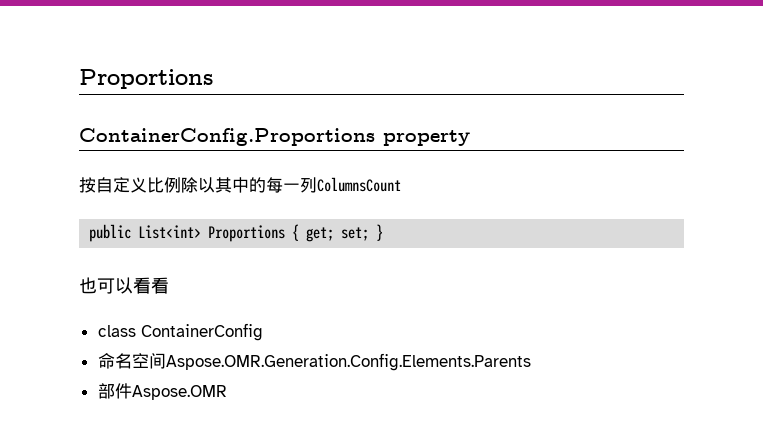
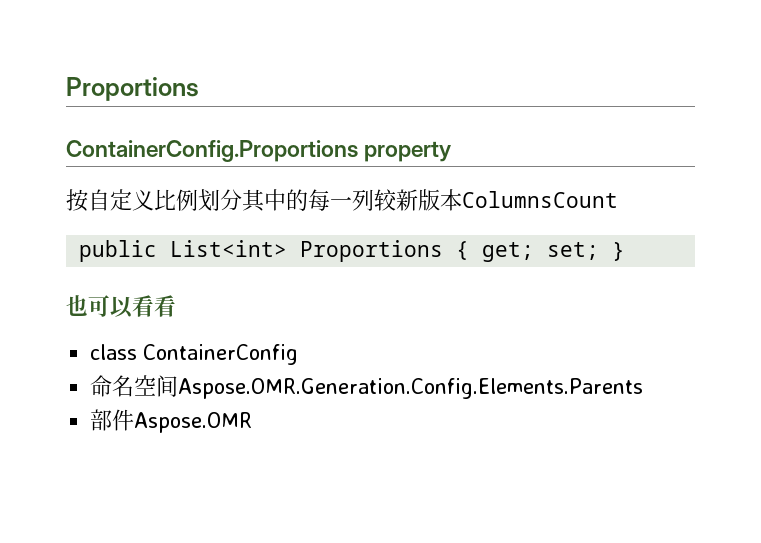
[181,177,215,193] 除以 -> [198,189,242,211] 划分
(317, 185) none -> [374,189,462,211] 较新版本

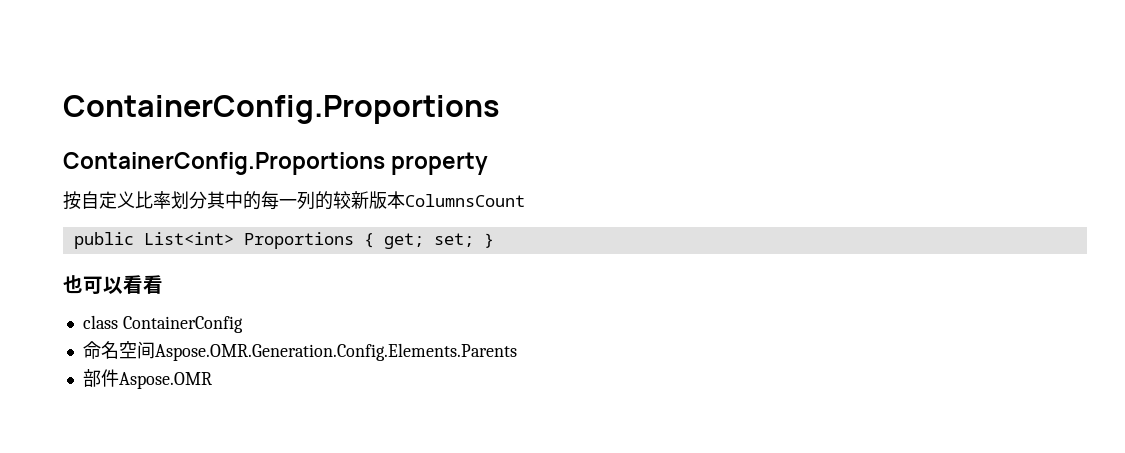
[66,77,199,101] Proportions -> [63,95,500,124] ContainerConfig.Proportions
[176,189,198,211] 例 -> [153,191,171,209] 率
(374, 200) none -> [315,191,333,210] 的

